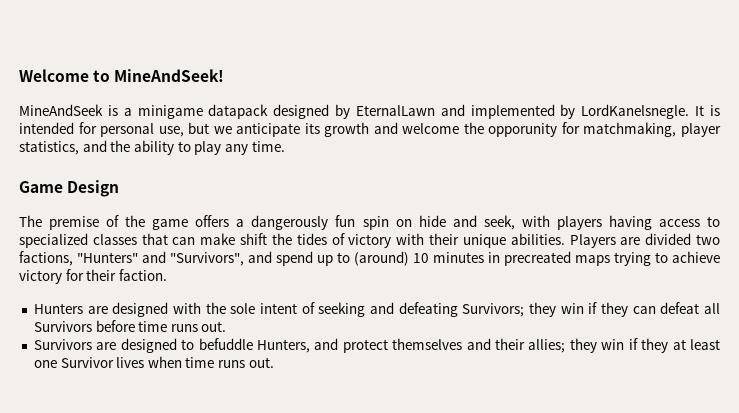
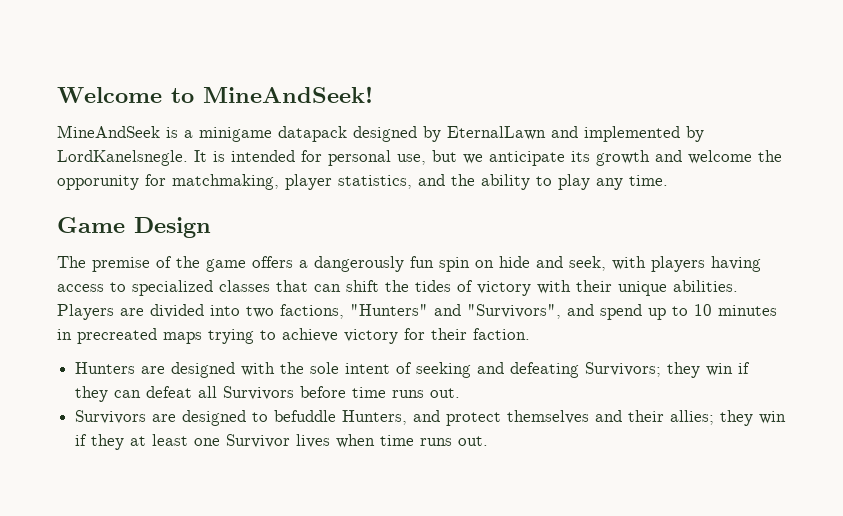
[200,233,236,245] make -> (341, 288) none
(692, 239) none -> [210,305,240,316] into
[354,251,409,266] (around) -> (688, 311) none

